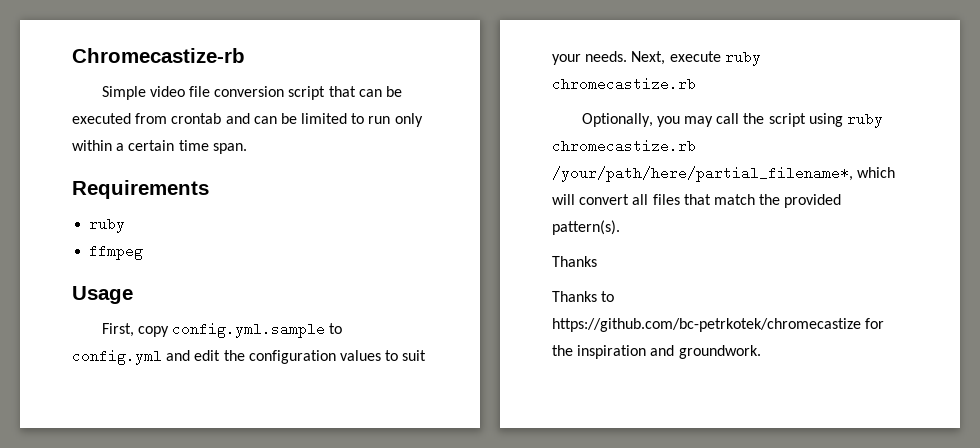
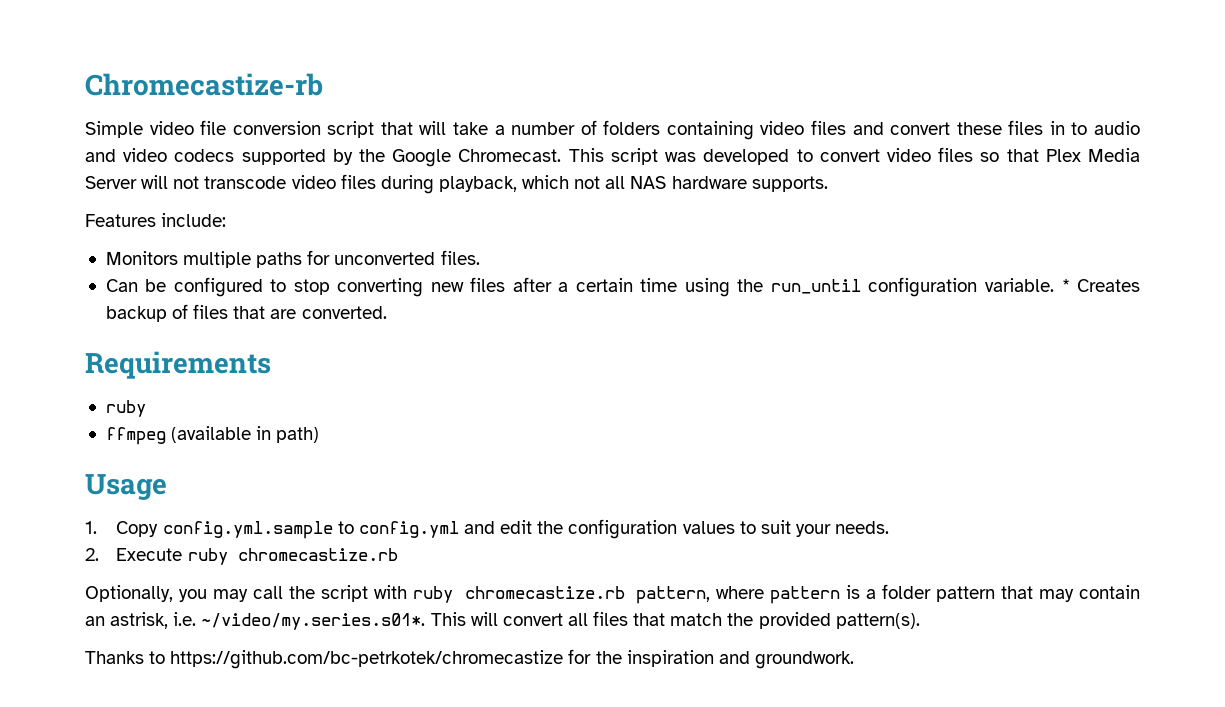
[358,86,403,97] [72,113,423,127] [72,140,247,154] can be executed from crontab and can be limited to run only within a certain time span. -> [419,120,1140,140] [85,147,1140,167] [85,174,828,194] [85,213,227,227] [105,250,480,268] [105,277,1141,297] [105,304,387,322] will take a number of folders containing video files and convert these files in to audio and video codecs supported by the Google Chromecast. This script was developed to convert video files so that Plex Media Server will not transcode video files during playback, which not all NAS hardware supports. // Features include: // Monitors multiple paths for unconverted files. // Can be configured to stop converting new files after a certain time using the run_until configuration variable. * Creates backup of files that are converted.
(144, 252) none -> [171,426,320,443] (available in path)
[101,323,169,337] First, copy -> [85,521,159,537] 1. Copy
[631,51,721,65] Next, execute -> [85,548,183,561] // 2. Execute
[808,112,884,128] [552,139,696,153] [552,166,896,182] using ruby chromecastize.rb /your/path/here/partial_filename*, which -> [373,584,1140,604] [85,612,466,630] with ruby chromecastize.rb pattern, where pattern is a folder pattern that may contain an astrisk, i.e. ~/video/my.series.s01*. This
[552,291,597,302] // Thanks -> (144, 657) none

